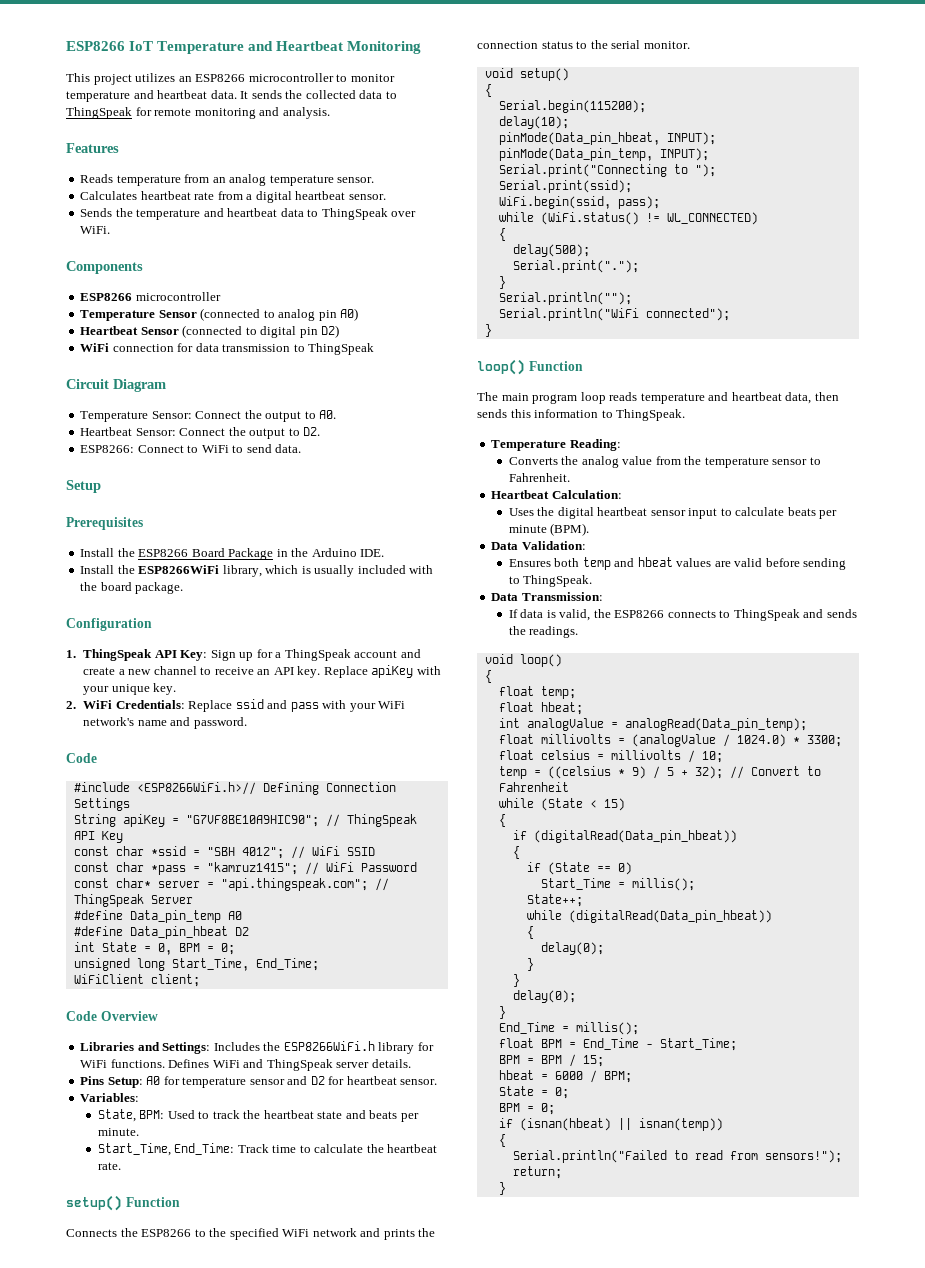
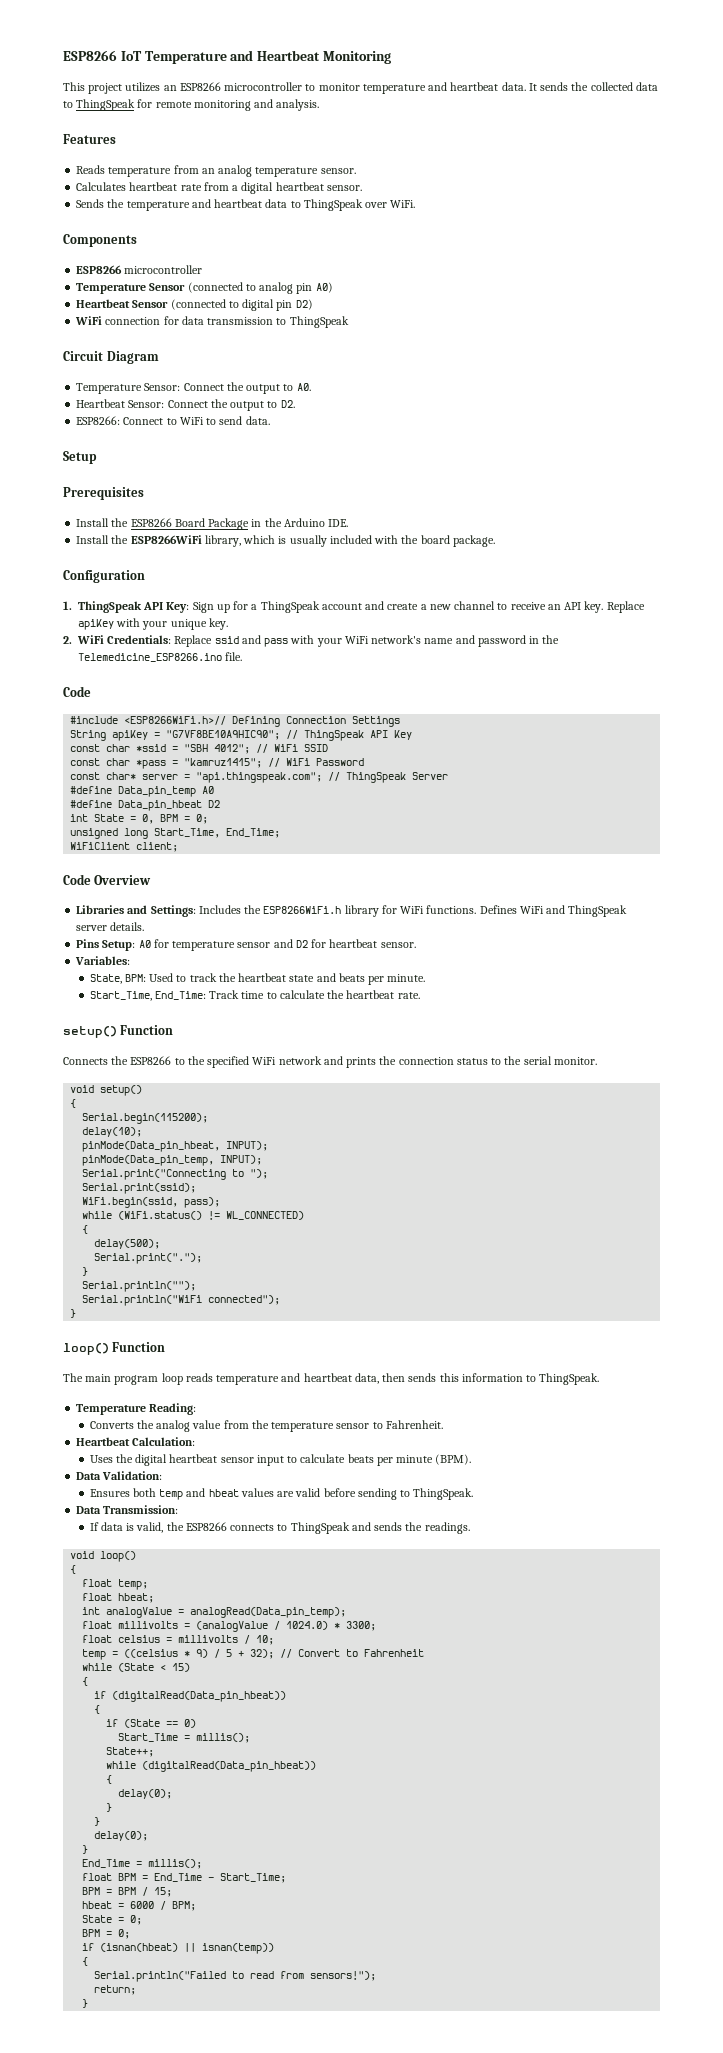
[193,717,247,729] password. -> [477,635,560,647] [78,652,243,662] password in the Telemedicine_ESP8266.ino file.

